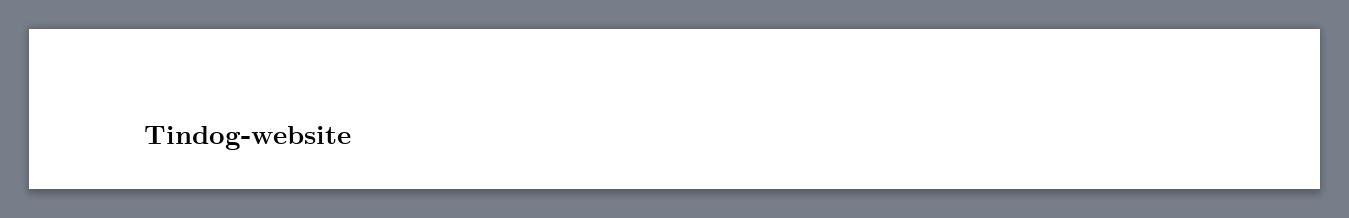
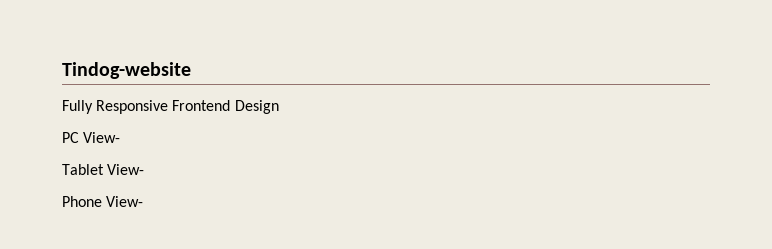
(351, 138) none -> [62,100,279,114] [62,132,121,143] [62,164,145,175] [62,196,144,207] // Fully Responsive Frontend Design // PC View- // Tablet View- // Phone View-

